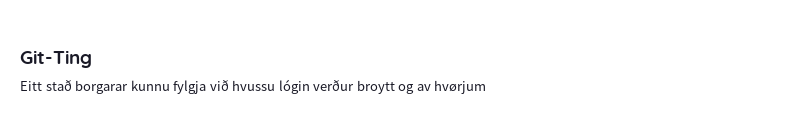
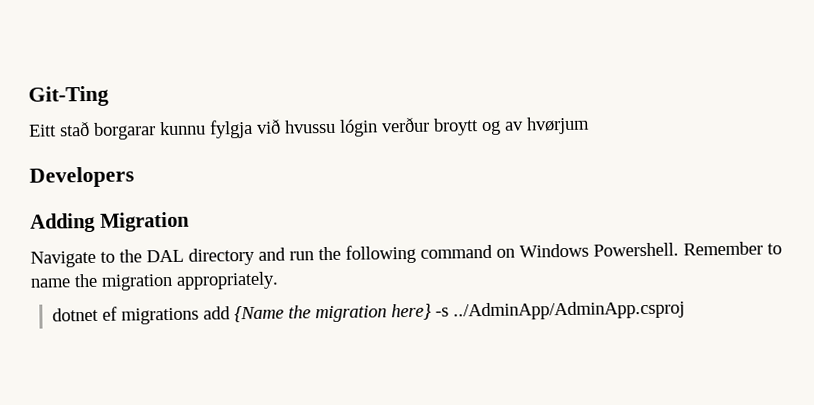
(487, 87) none -> [29,166,134,188] [30,211,190,233] [30,241,782,268] [30,271,279,291] [52,300,686,325] // Developers // Adding Migration // Navigate to the DAL directory and run the following command on Windows Powershell. Remember to name the migration appropriately. // dotnet ef migrations add {Name the migration here} -s ../AdminApp/AdminApp.csproj

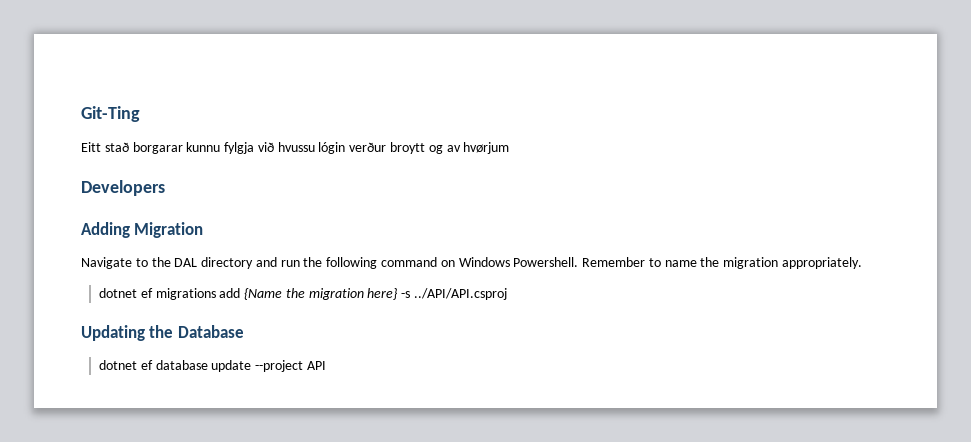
[453,300,686,321] ../AdminApp/AdminApp.csproj -> [414,288,508,300] [81,325,244,341] [98,360,326,372] ../API/API.csproj // Updating the Database // dotnet ef database update --project API

